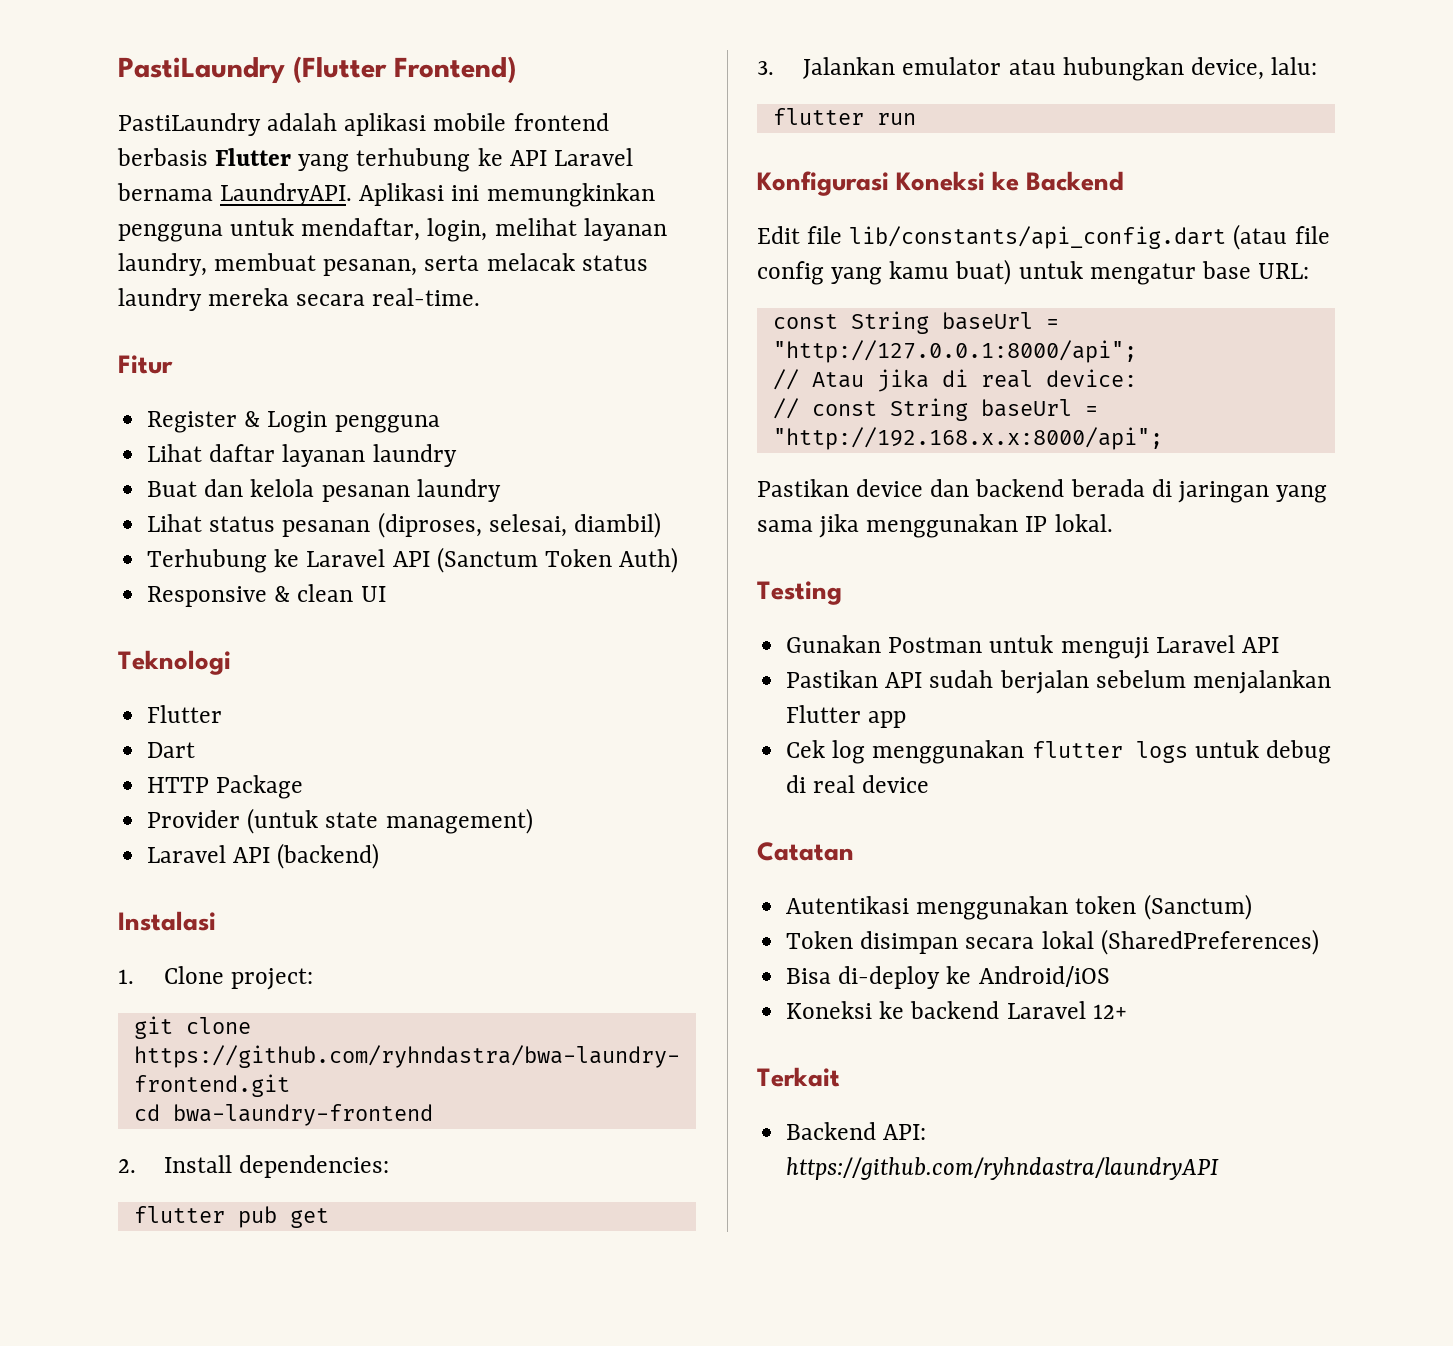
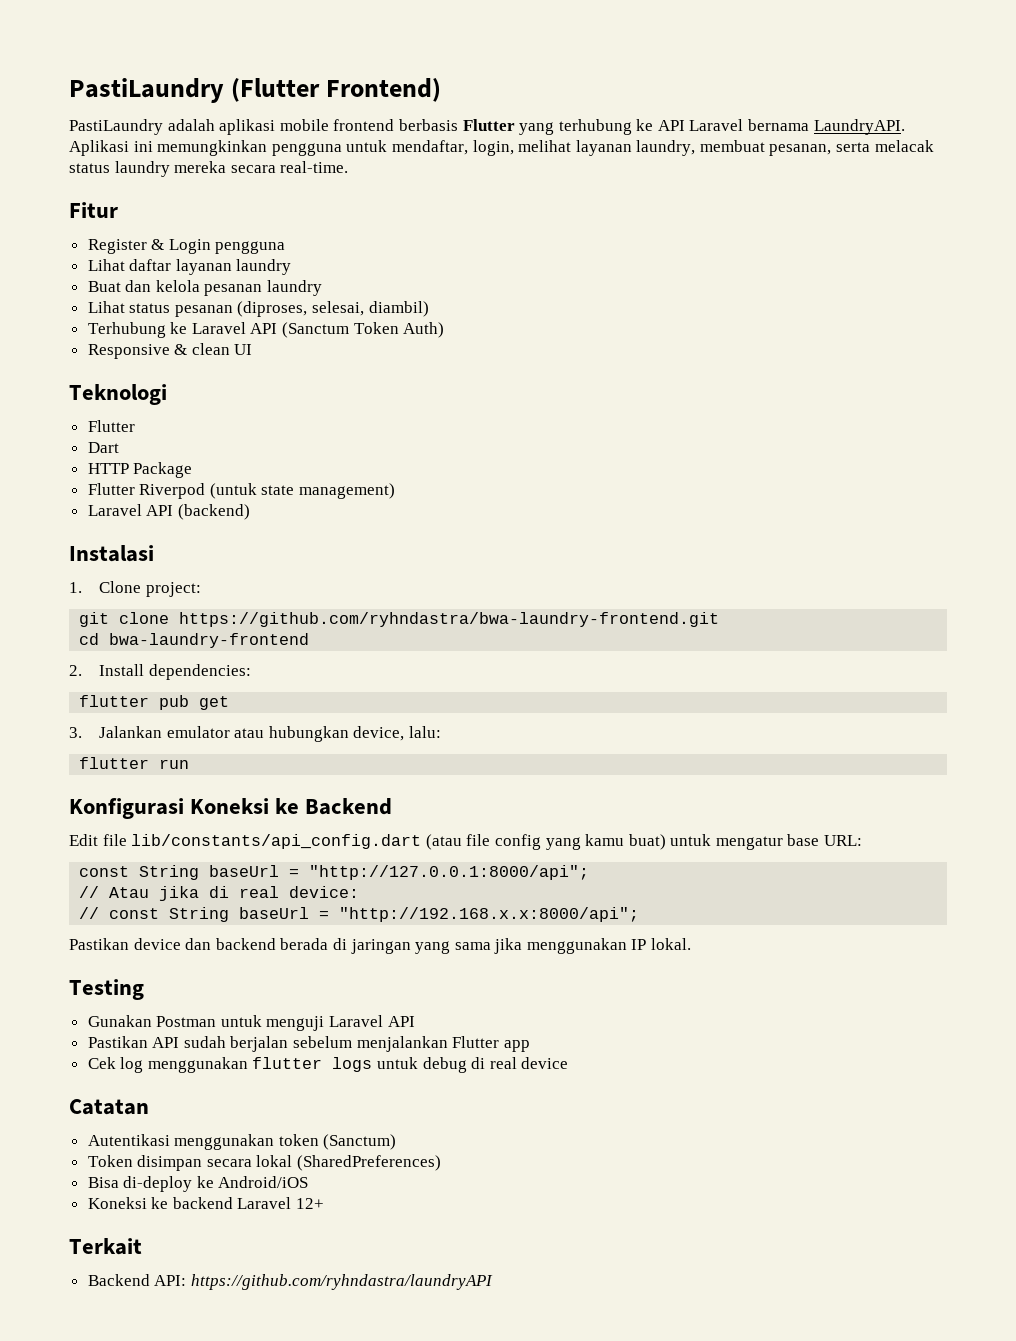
[147,810,241,828] Provider -> [87,483,206,499] Flutter Riverpod

